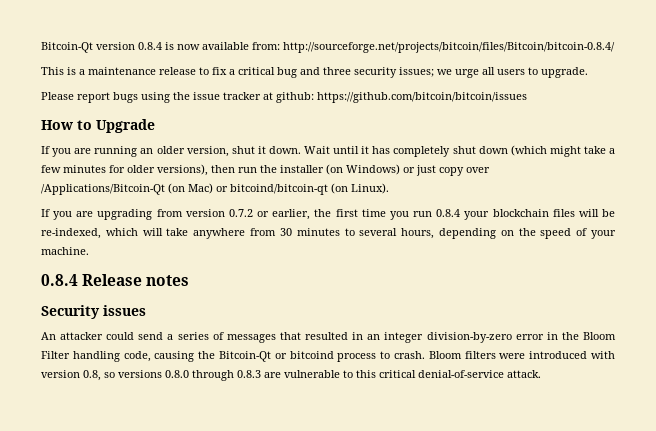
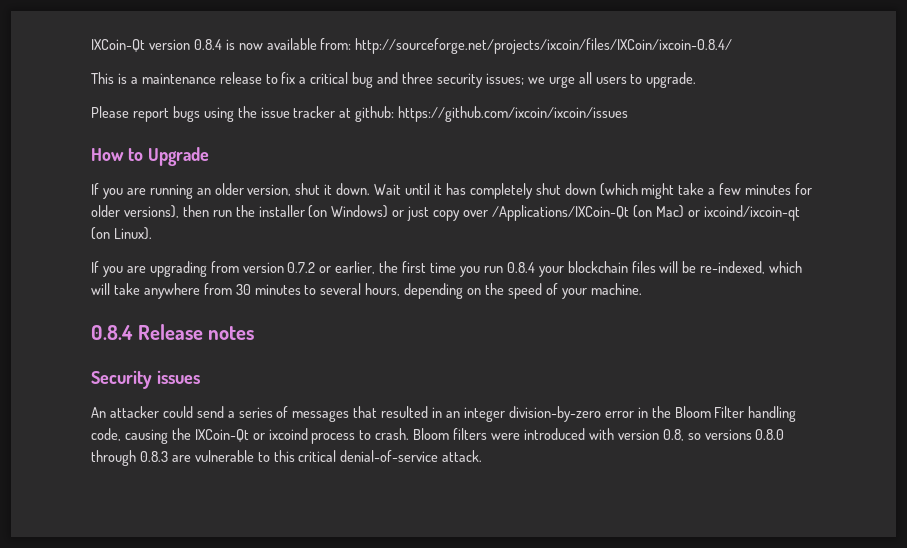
[41,42,93,53] Bitcoin-Qt -> [91,39,145,52] IXCoin-Qt
[283,42,615,53] http://sourceforge.net/projects/bitcoin/files/Bitcoin/bitcoin-0.8.4/ -> [355,38,733,54] http://sourceforge.net/projects/ixcoin/files/IXCoin/ixcoin-0.8.4/
[317,92,527,103] https://github.com/bitcoin/bitcoin/issues -> [398,106,629,122] https://github.com/ixcoin/ixcoin/issues
[41,184,165,195] /Applications/Bitcoin-Qt -> [491,205,629,221] /Applications/IXCoin-Qt
[230,184,328,195] bitcoind/bitcoin-qt -> [703,205,800,221] ixcoind/ixcoin-qt
[219,351,334,362] Bitcoin-Qt or bitcoind -> [194,428,308,442] IXCoin-Qt or ixcoind

